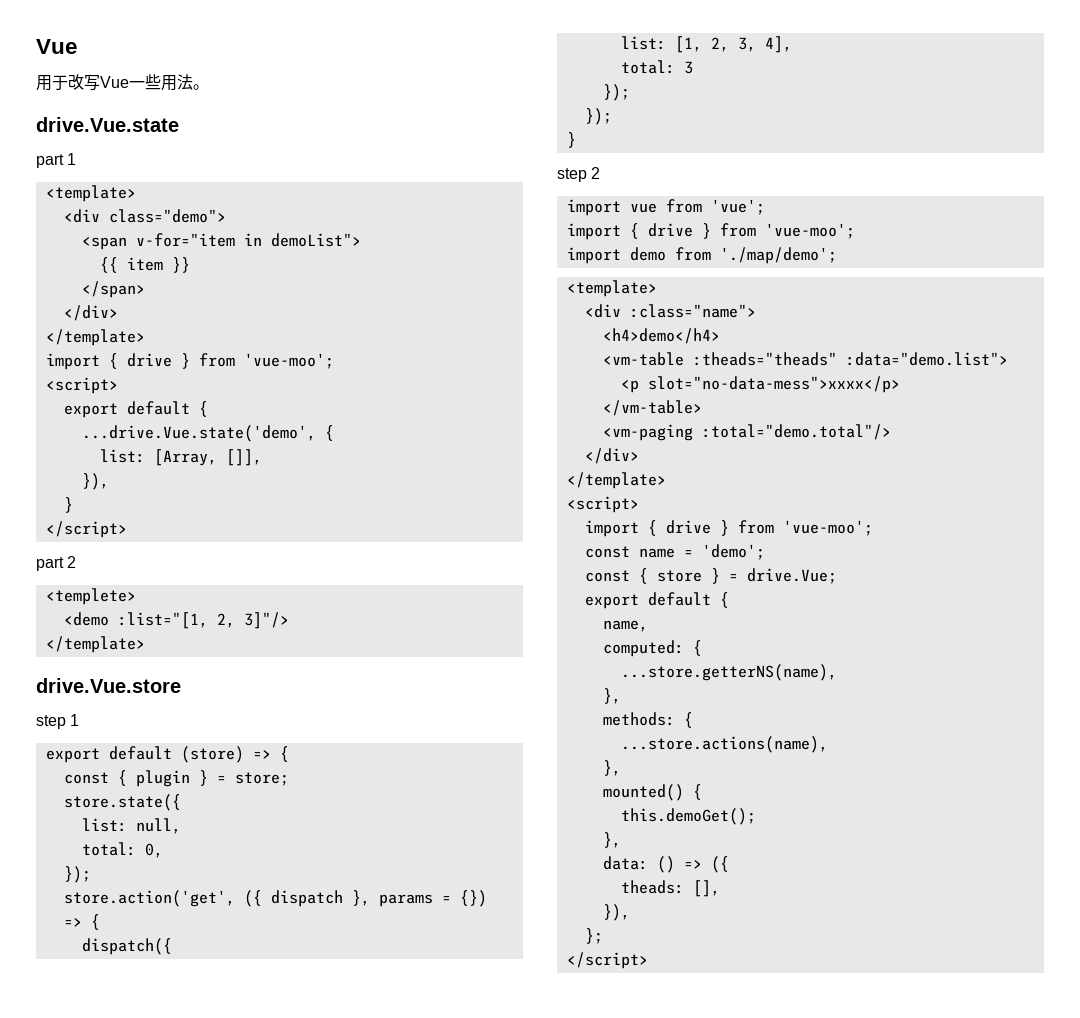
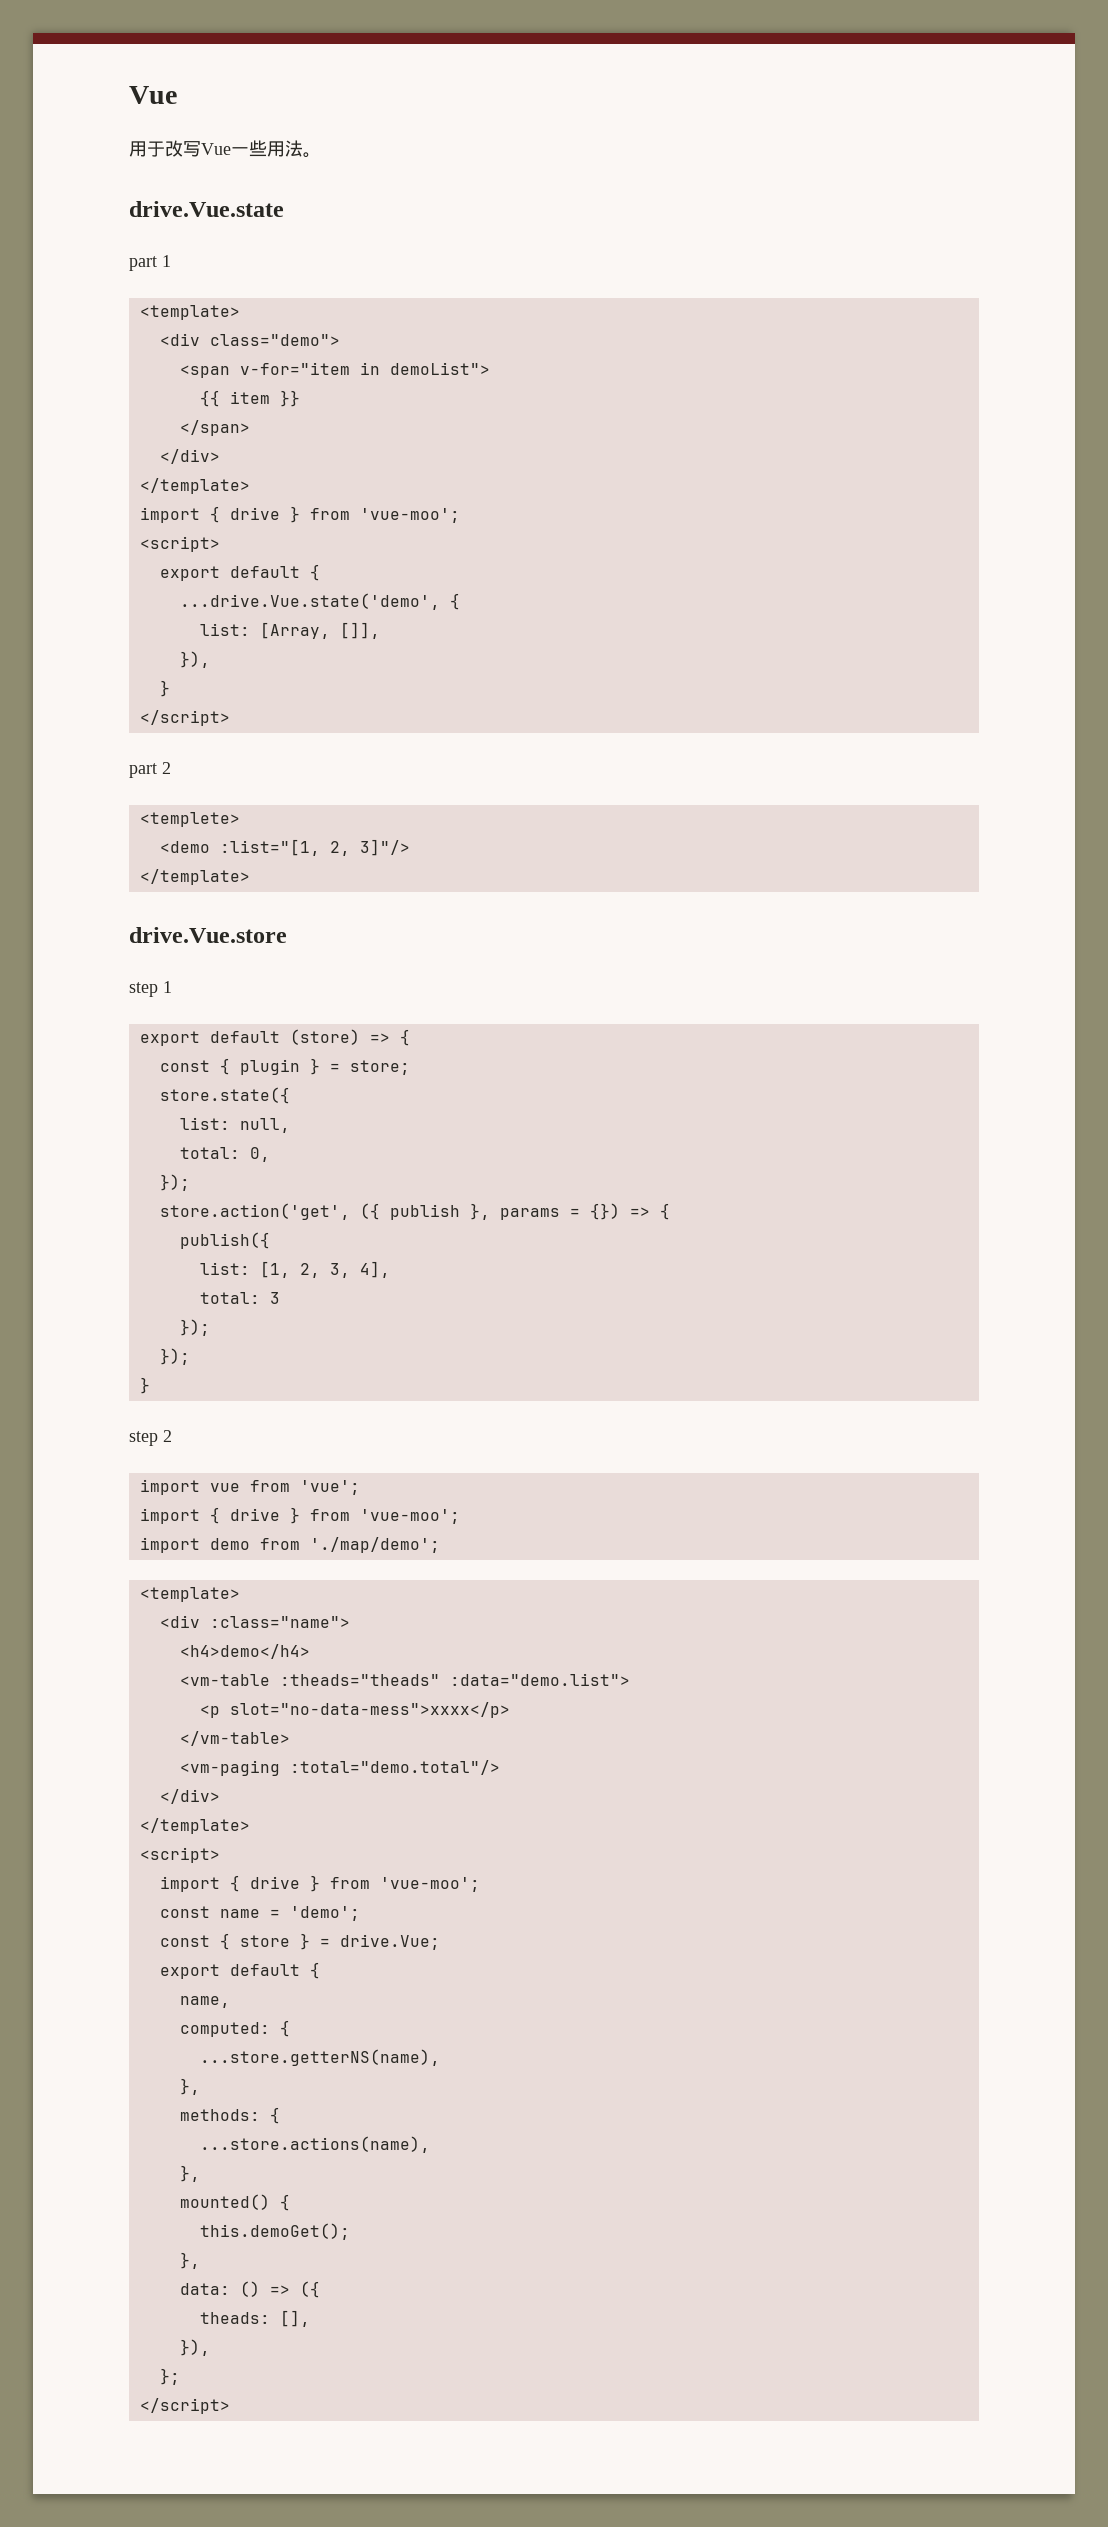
[270,890,343,907] dispatch -> [389,1204,460,1220] publish
[81,938,172,955] dispatch({ -> [179,1232,270,1249] publish({

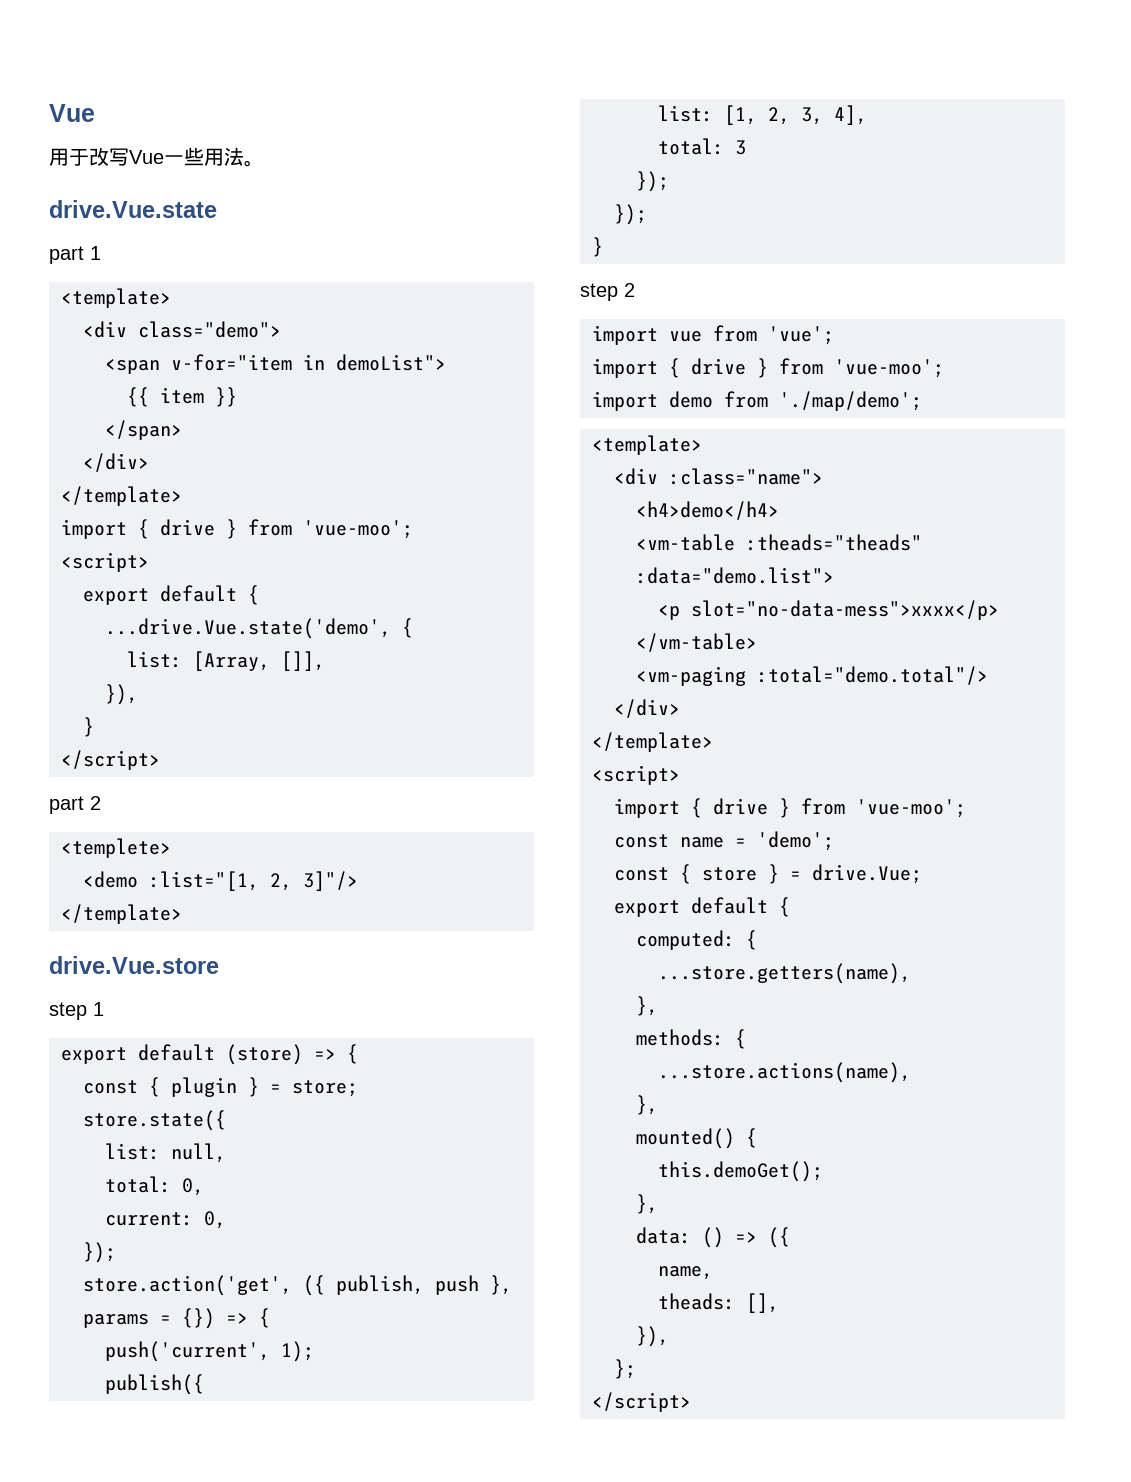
(270, 1154) none -> [105,1211,226,1229] // current: 0,
[389,1204,460,1220] publish -> [336,1275,479,1295] publish, push
(670, 1211) none -> [105,1341,314,1362] // push('current', 1);
[179,1996,230,2008] // name, -> (790, 907) none
[199,2049,440,2066] ...store.getterNS(name), -> [658,963,911,984] ...store.getters(name),
(320, 2289) none -> [658,1266,713,1280] // name,

